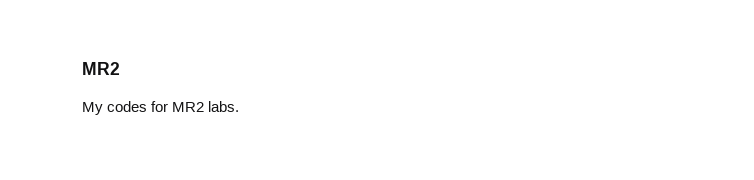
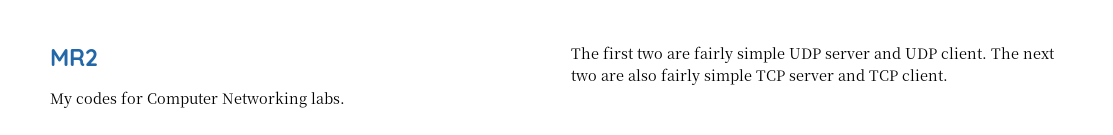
[172,102,205,112] MR2 -> [147,91,307,108] Computer Networking
(240, 106) none -> [571,46,1055,63] [571,68,948,85] // The first two are fairly simple UDP server and UDP client. The next two are also fairly simple TCP server and TCP client.

